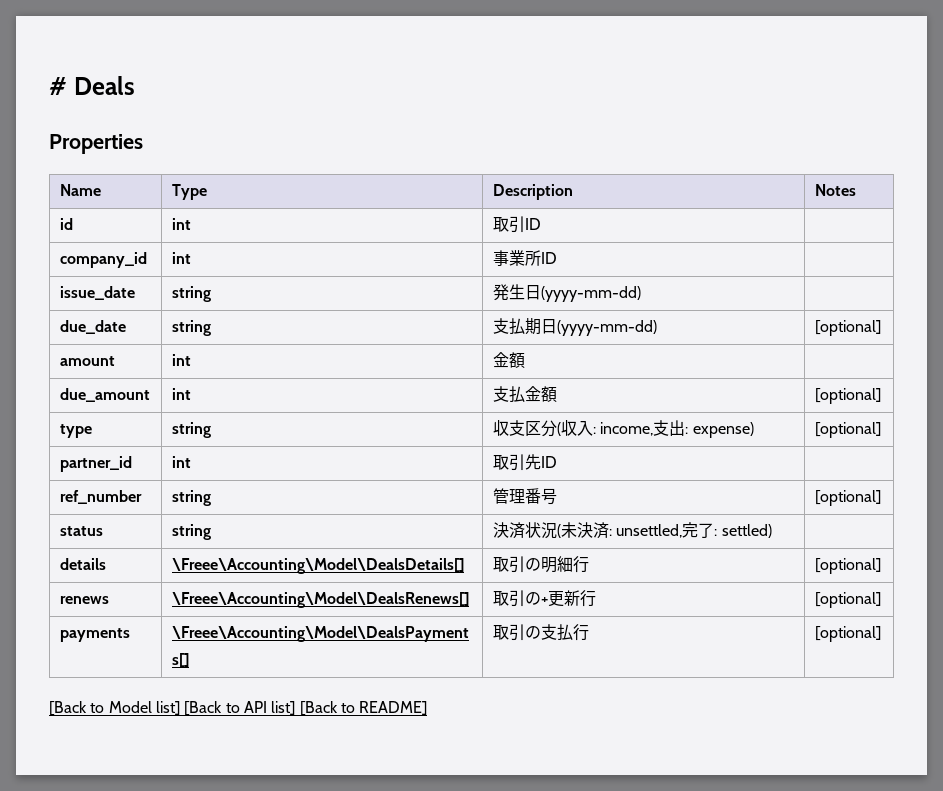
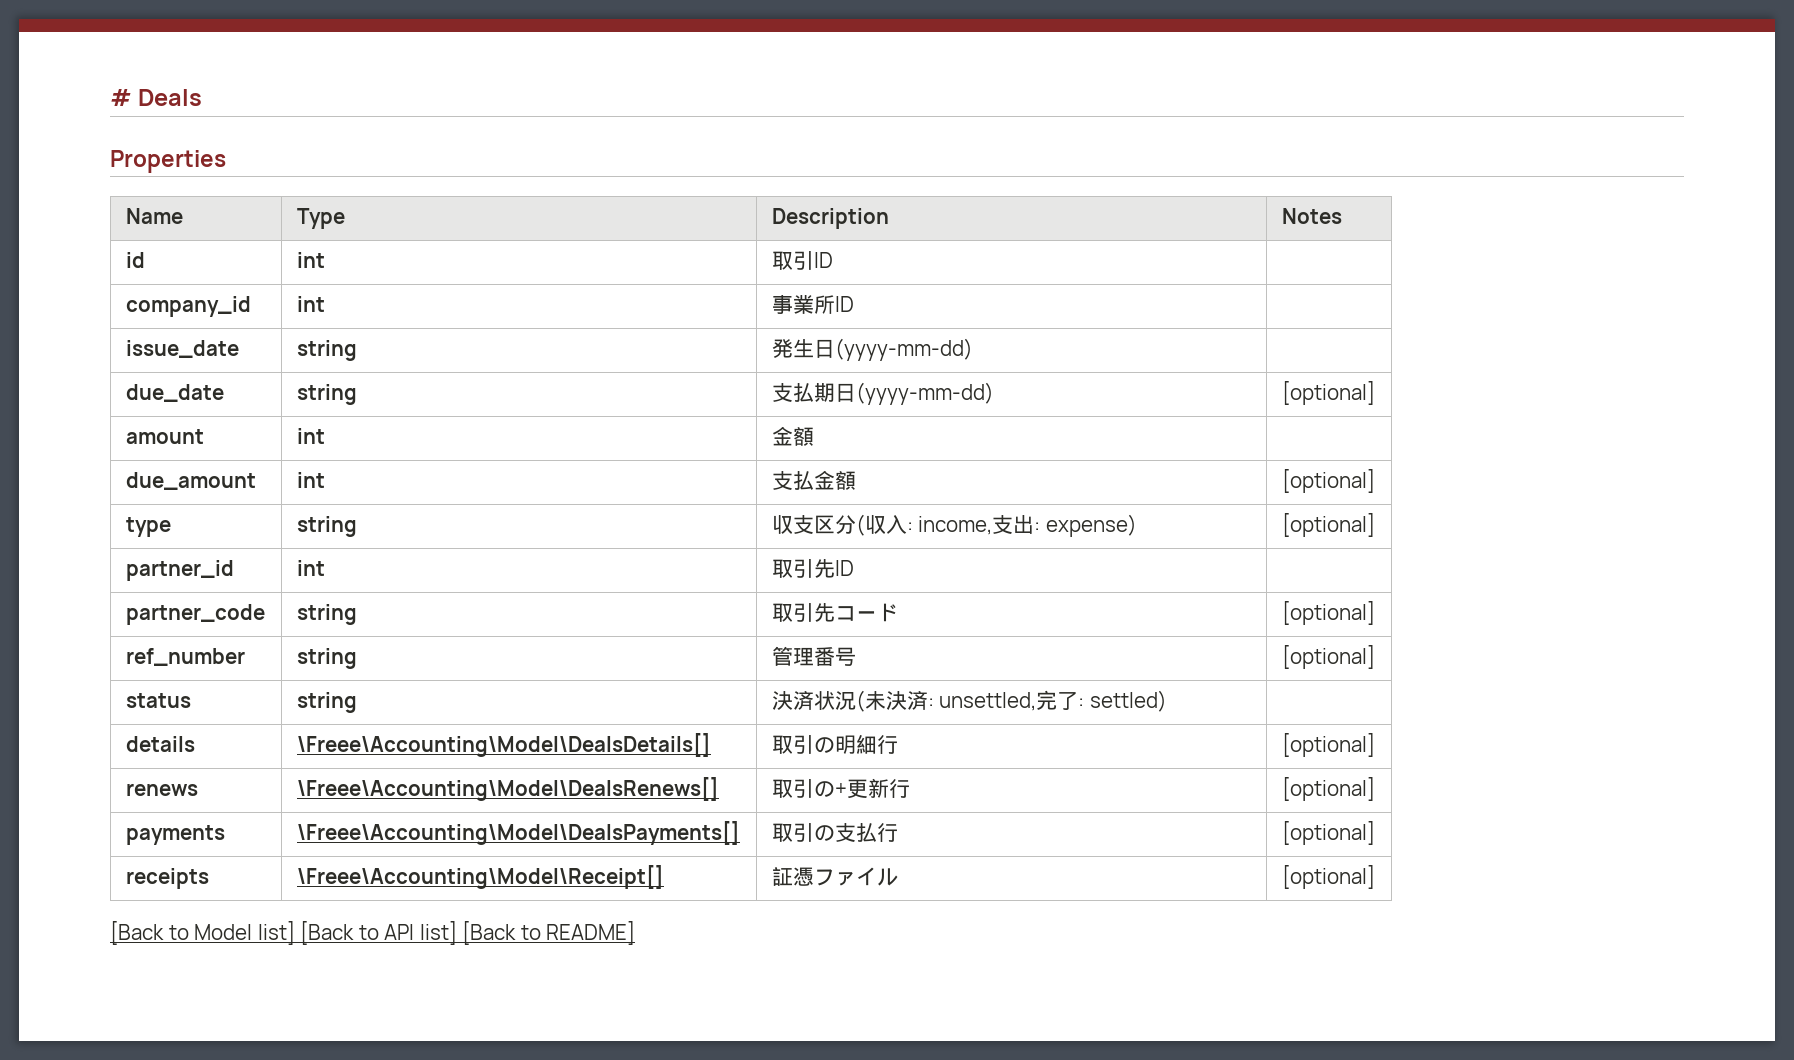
(557, 462) none -> [125,604,265,625] [296,604,357,625] [771,603,898,622] [1281,601,1375,625] // partner_code | string | 取引先コード | [optional]
(881, 634) none -> [125,868,209,889] [296,865,664,889] [771,867,898,886] [1281,865,1375,889] // receipts | \Freee\Accounting\Model\Receipt[] | 証憑ファイル | [optional]

